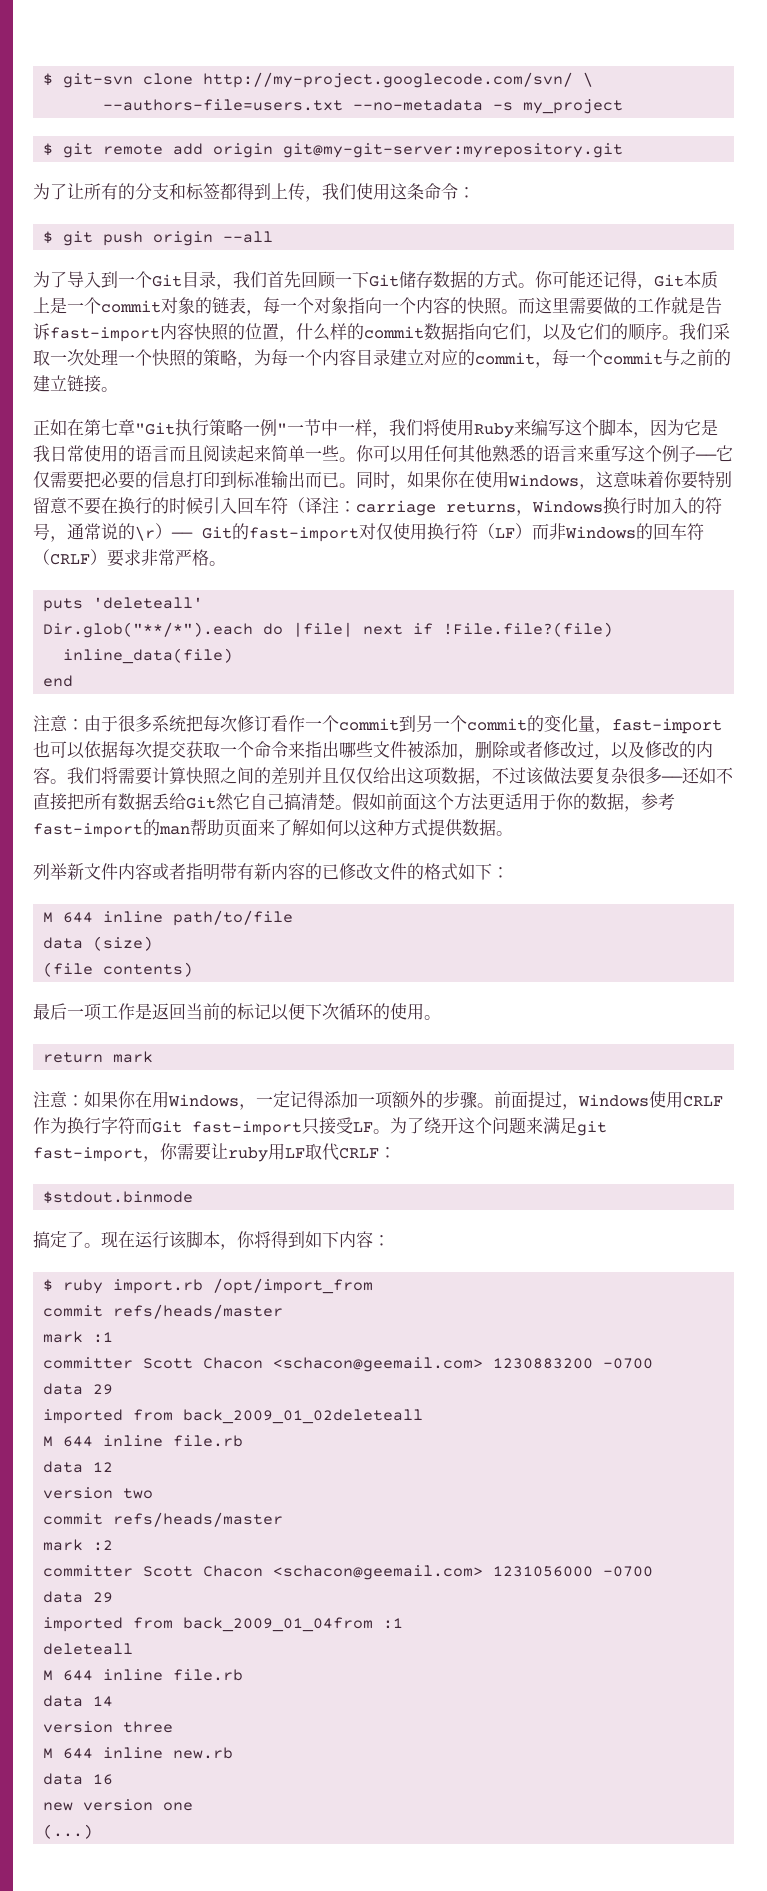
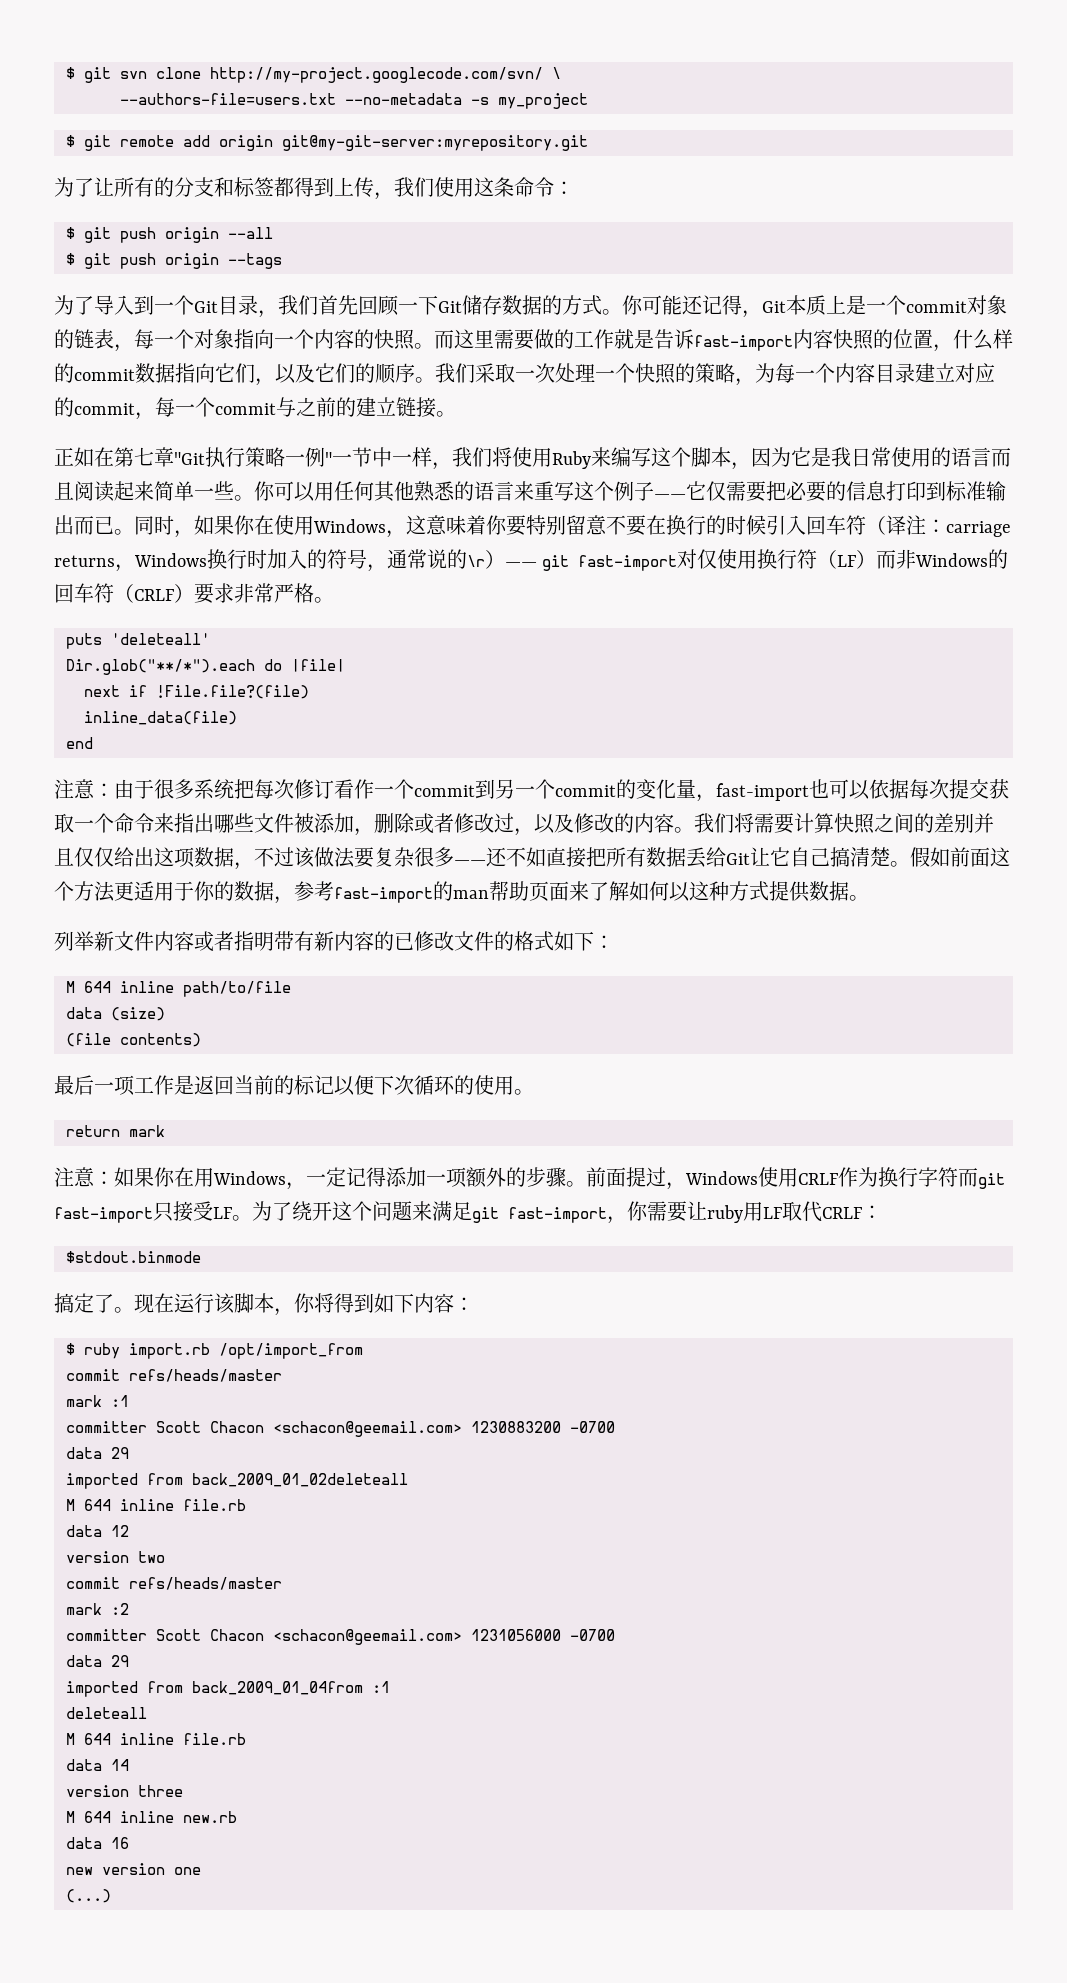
[43,73,134,88] $ git-svn -> [66,67,147,83] $ git svn
(274, 237) none -> [66,253,282,269] // $ git push origin --tags
[202,523,249,540] Git的 -> [542,555,570,571] git
(354, 629) none -> (345, 665) //
[699,767,733,784] 如不 -> [506,847,546,867] 不如
[216,793,234,811] 然 -> [750,847,770,866] 让
[152,1120,182,1133] Git -> [978,1173,1005,1189] git

